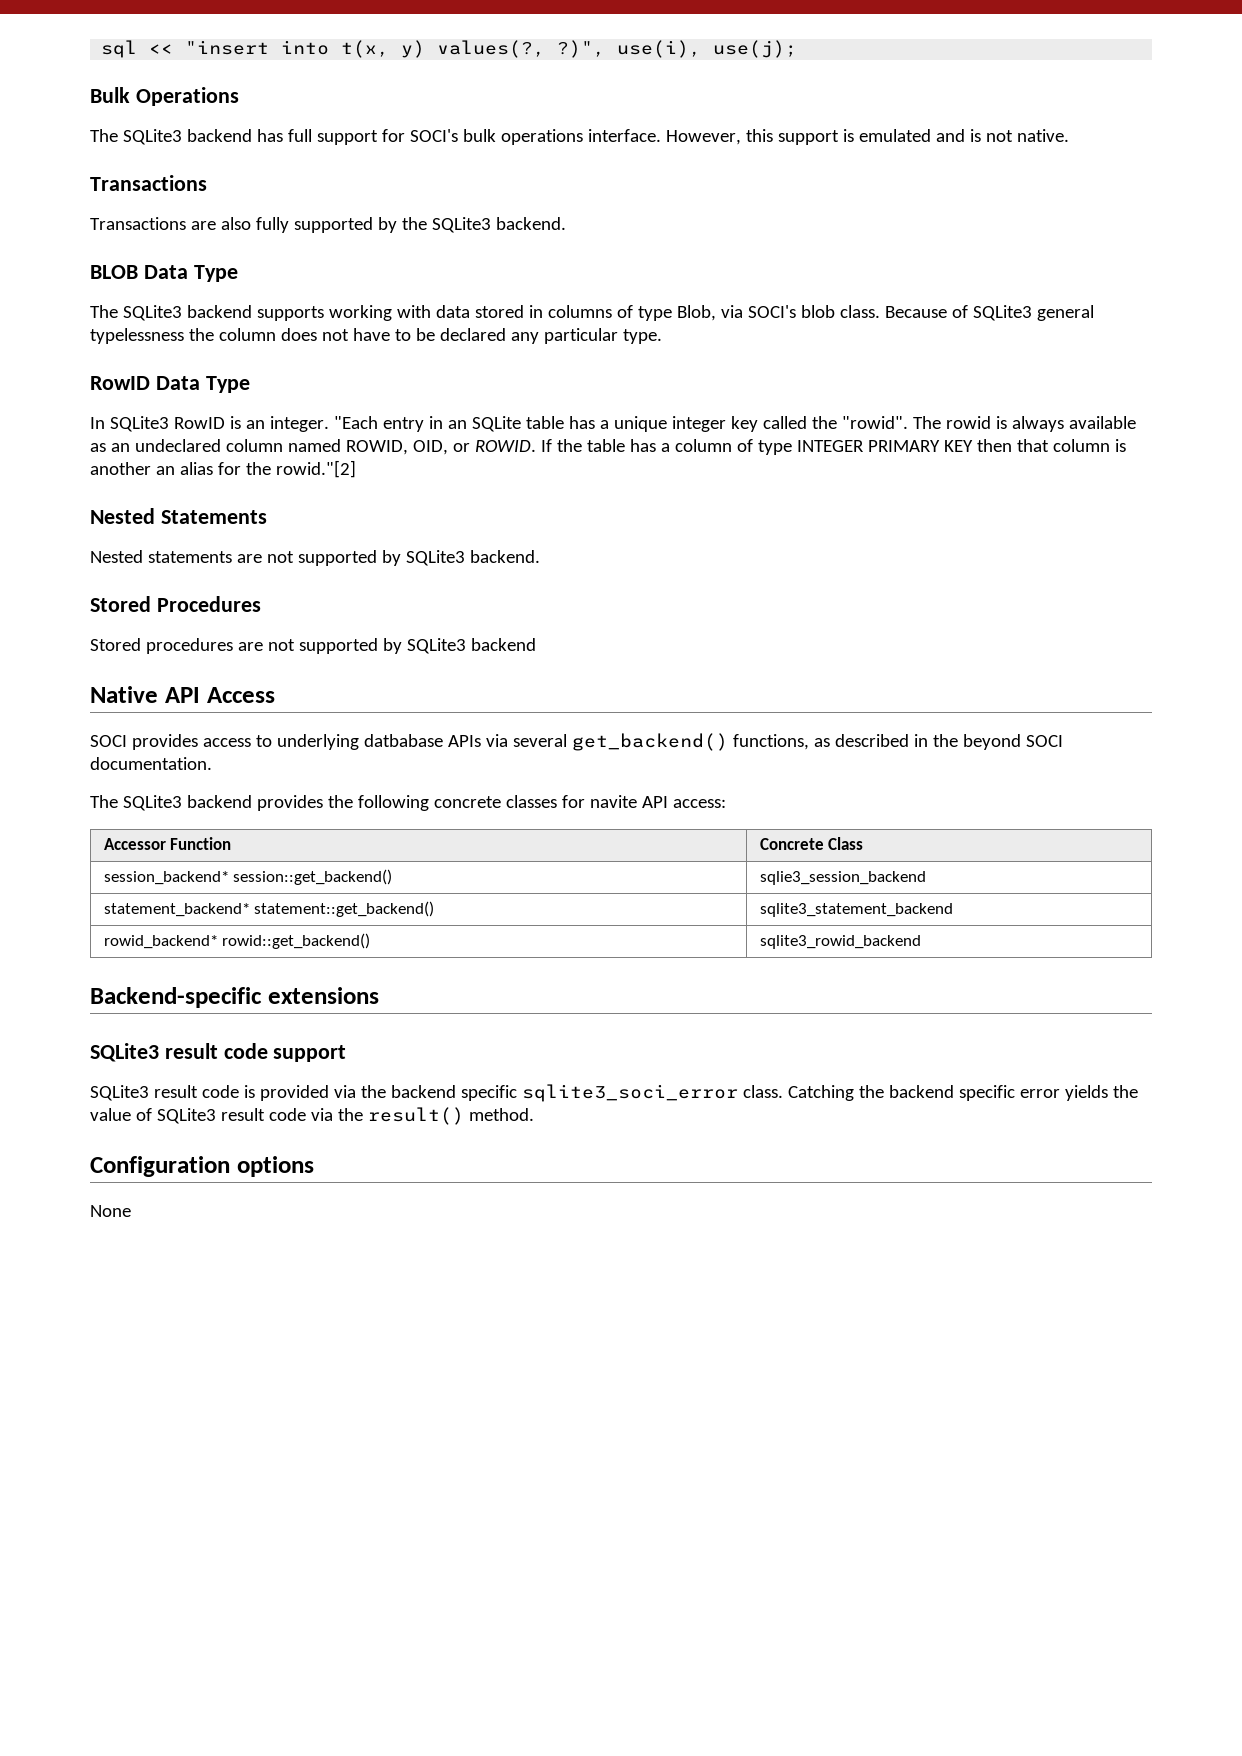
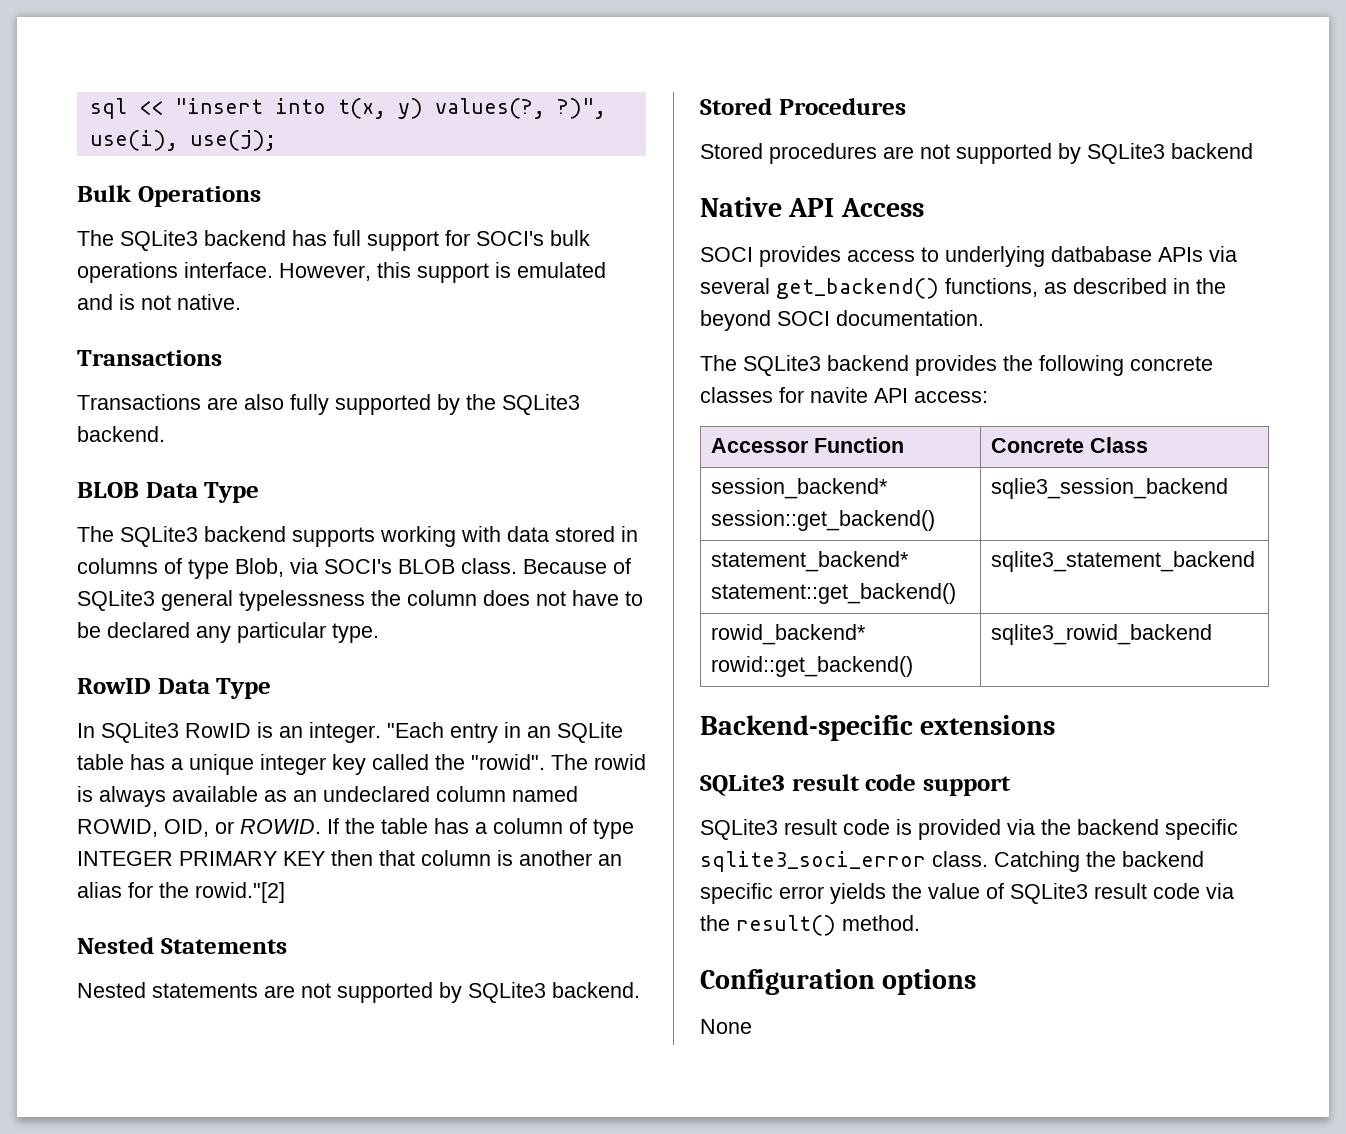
[800,305,835,318] blob -> [398,559,455,574] BLOB

